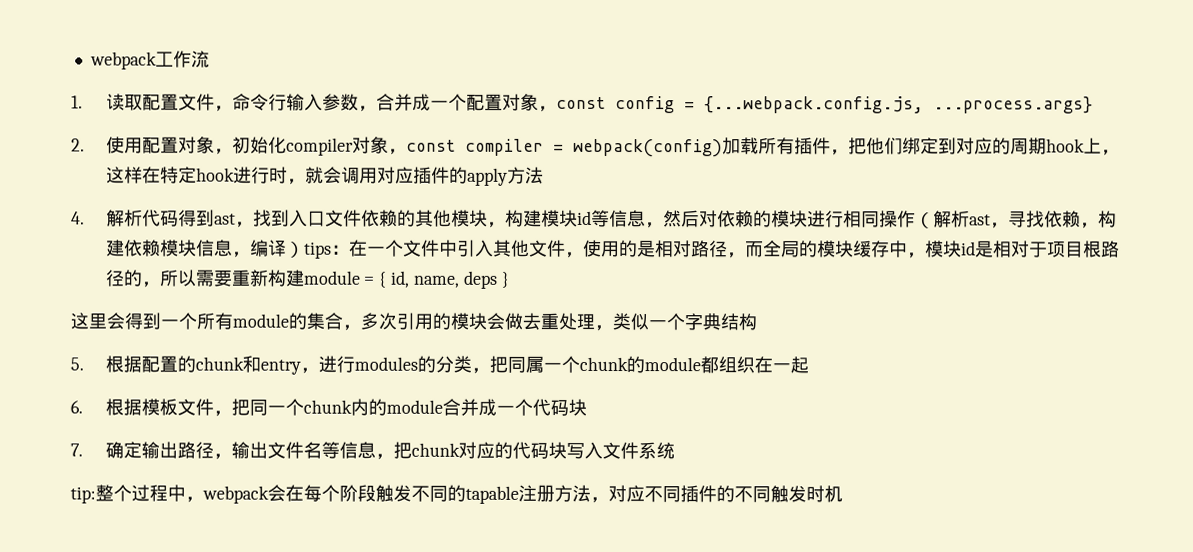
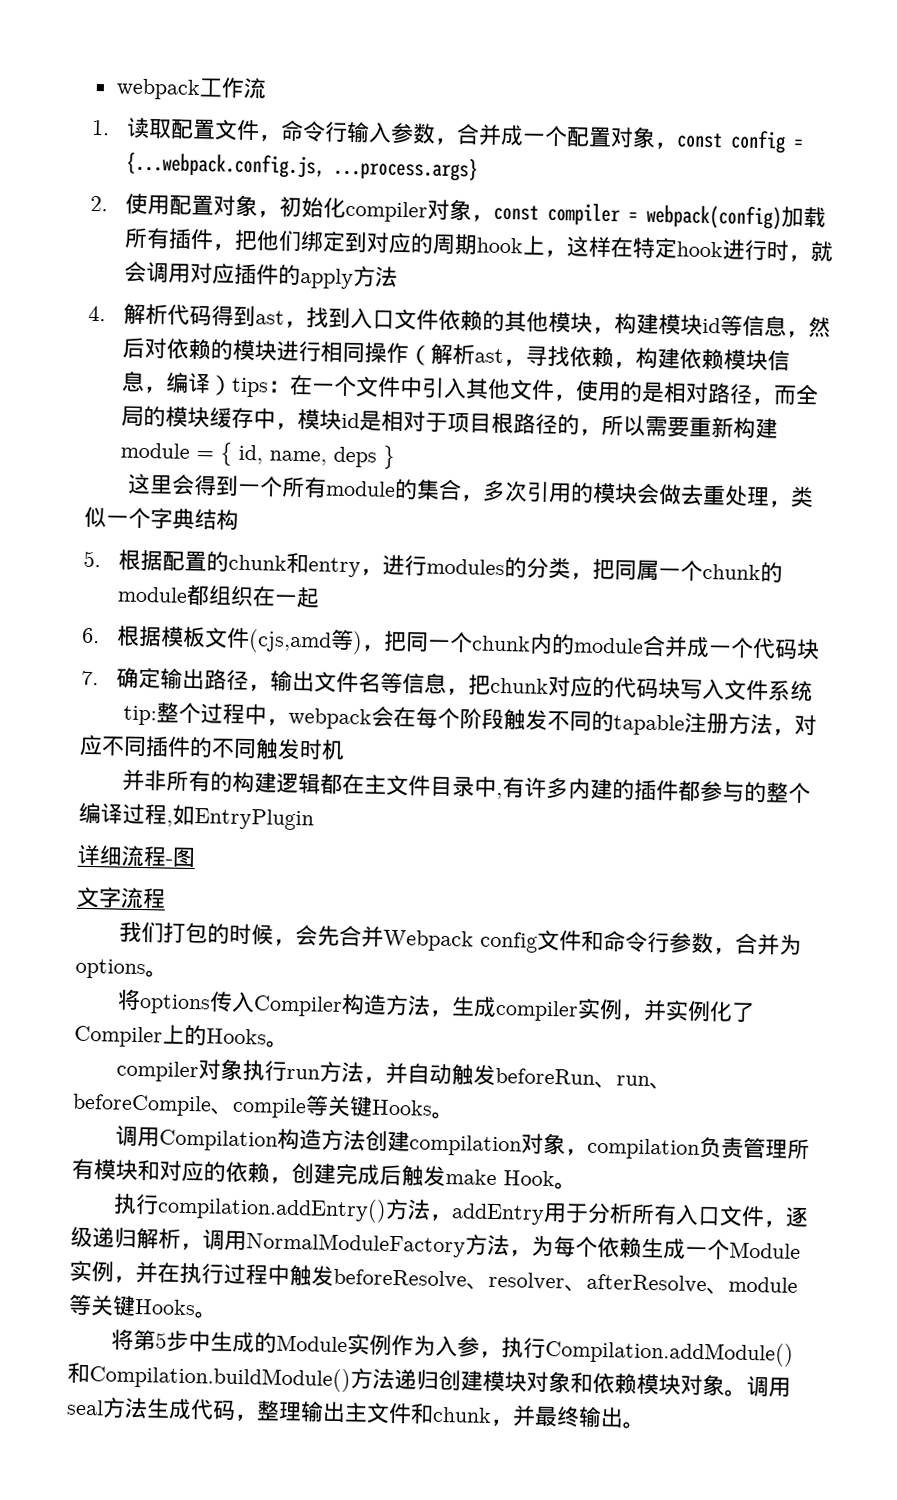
(214, 407) none -> [247,629,363,655] (cjs,amd等)
(843, 494) none -> [122,769,812,804] [78,802,314,831] [77,844,196,868] [76,886,166,910] [119,921,803,956] [75,958,168,980] [117,988,756,1024] [74,1024,289,1048] [116,1058,673,1090] [72,1093,454,1120] [115,1125,811,1160] [71,1158,577,1190] [113,1193,810,1228] [70,1226,801,1260] [69,1260,798,1295] [68,1294,217,1319] [111,1328,795,1367] [67,1362,791,1397] [66,1397,645,1429] // 并非所有的构建逻辑都在主文件目录中,有许多内建的插件都参与的整个编译过程,如EntryPlugin // 详细流程-图 // 文字流程 // 我们打包的时候，会先合并Webpack config文件和命令行参数，合并为options。 // 将options传入Compiler构造方法，生成compiler实例，并实例化了Compiler上的Hooks。 // compiler对象执行run方法，并自动触发beforeRun、run、beforeCompile、compile等关键Hooks。 // 调用Compilation构造方法创建compilation对象，compilation负责管理所有模块和对应的依赖，创建完成后触发make Hook。 // 执行compilation.addEntry()方法，addEntry用于分析所有入口文件，逐级递归解析，调用NormalModuleFactory方法，为每个依赖生成一个Module实例，并在执行过程中触发beforeResolve、resolver、afterResolve、module等关键Hooks。 // 将第5步中生成的Module实例作为入参，执行Compilation.addModule()和Compilation.buildModule()方法递归创建模块对象和依赖模块对象。调用seal方法生成代码，整理输出主文件和chunk，并最终输出。

